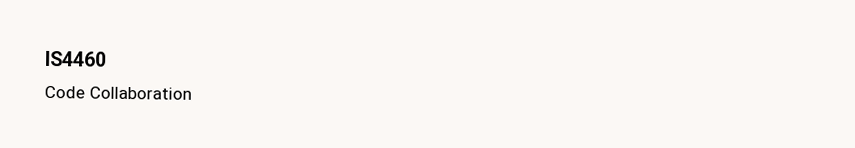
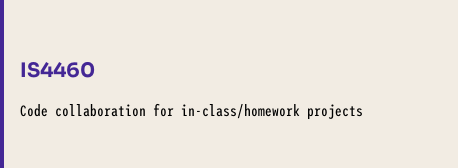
[89,86,192,100] Collaboration -> [55,103,363,120] collaboration for in-class/homework projects

